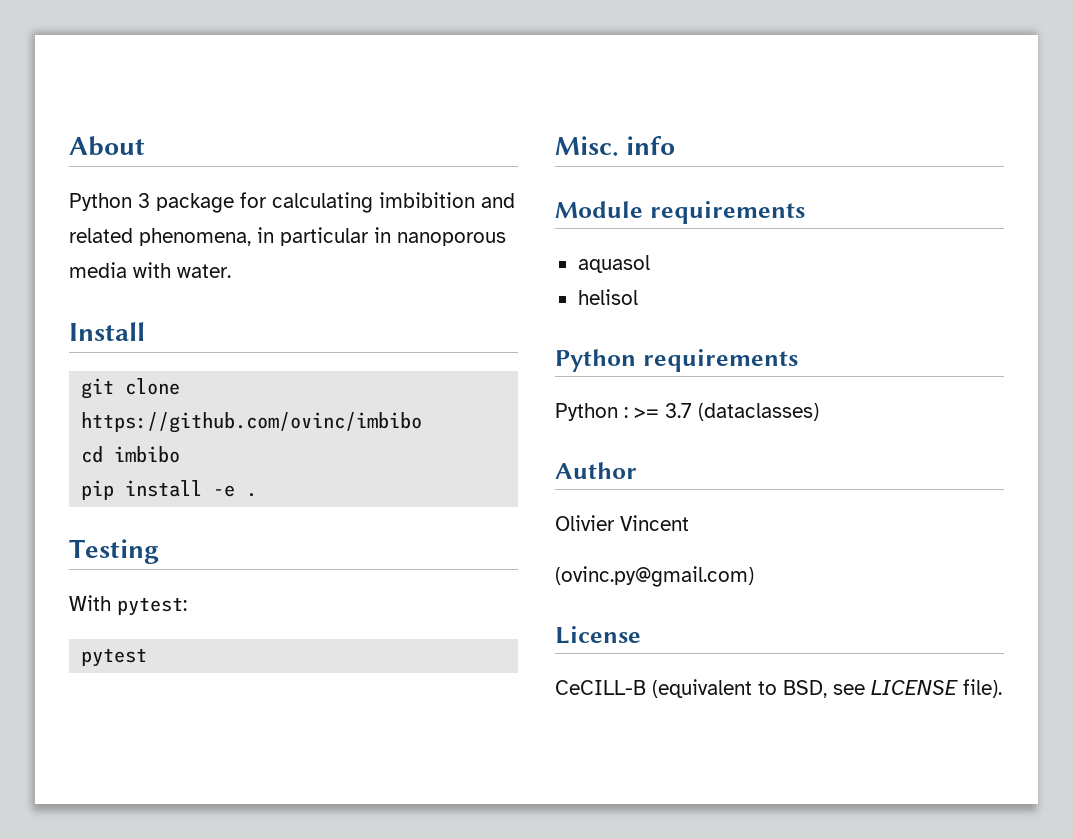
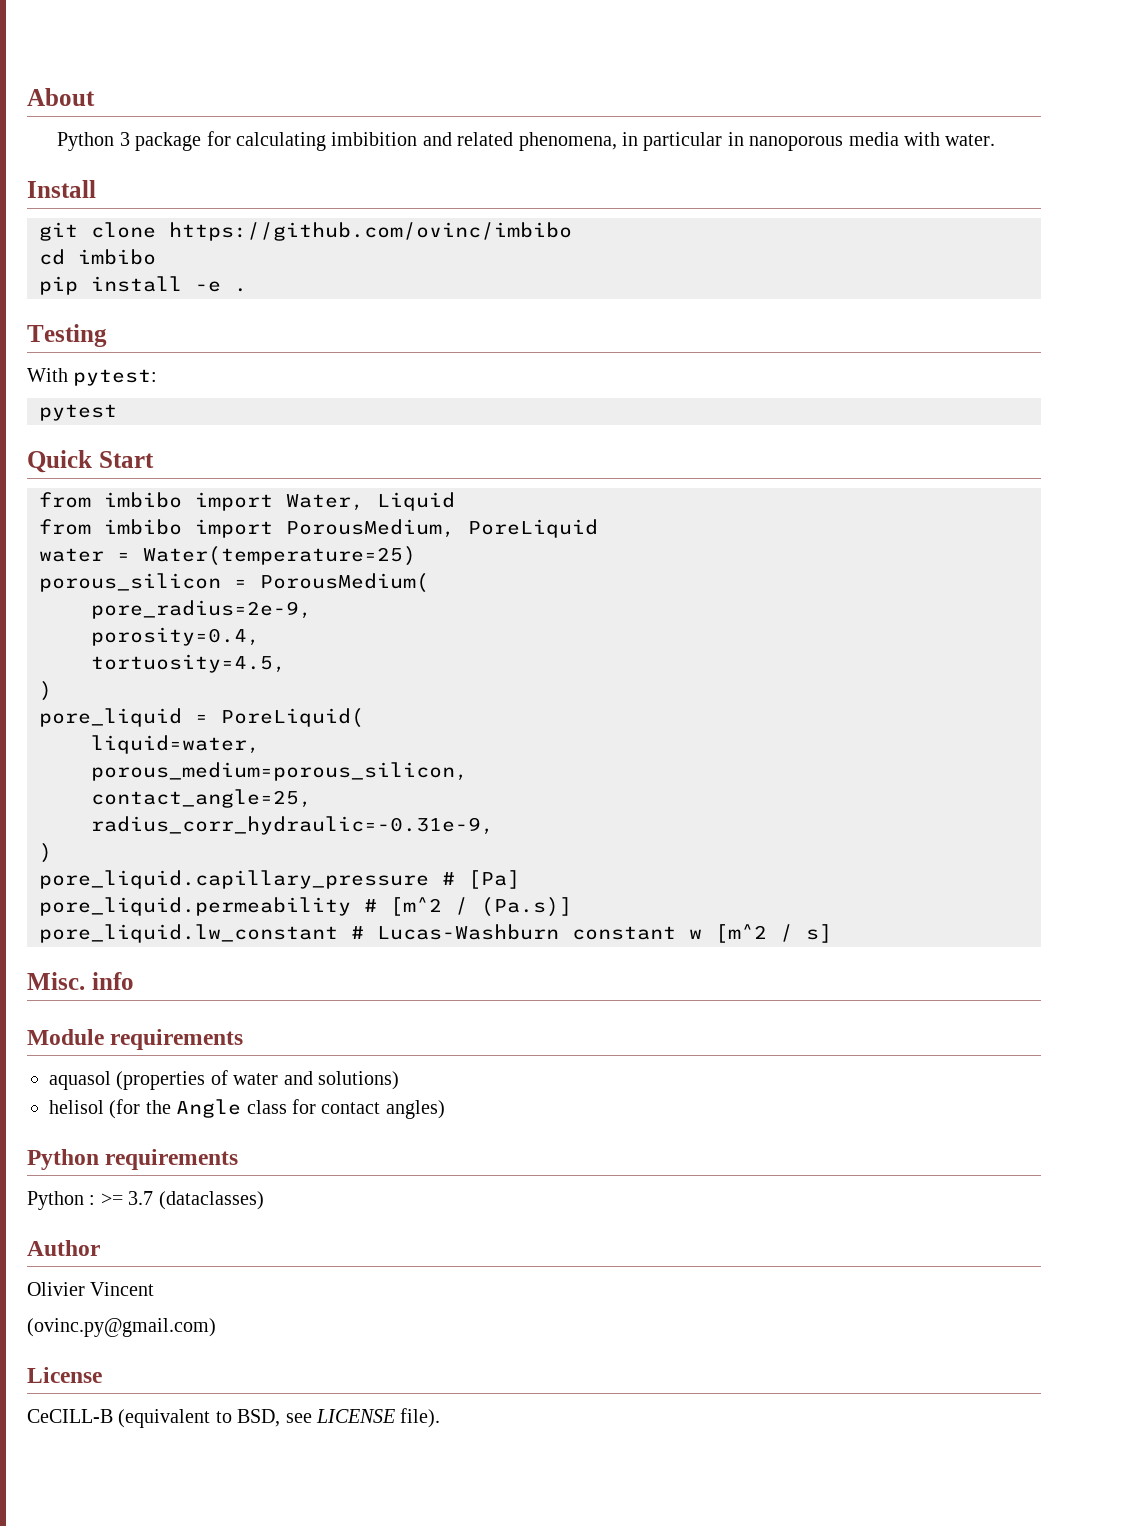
(148, 657) none -> [27,450,154,473] [39,492,455,511] [39,519,598,538] [39,546,416,566] [39,573,429,593] [91,600,312,619] [91,627,260,646] [91,654,286,673] [39,681,52,701] [39,708,364,728] [91,735,260,754] [91,762,468,781] [91,789,312,808] [91,816,494,835] [39,843,52,863] [39,870,520,889] [39,897,572,917] [39,924,832,943] // Quick Start // from imbibo import Water, Liquid // from imbibo import PorousMedium, PoreLiquid // water = Water(temperature=25) // porous_silicon = PorousMedium( // pore_radius=2e-9, // porosity=0.4, // tortuosity=4.5, // ) // pore_liquid = PoreLiquid( // liquid=water, // porous_medium=porous_silicon, // contact_angle=25, // radius_corr_hydraulic=-0.31e-9, // ) // pore_liquid.capillary_pressure # [Pa] // pore_liquid.permeability # [m^2 / (Pa.s)] // pore_liquid.lw_constant # Lucas-Washburn constant w [m^2 / s]
[577,289,638,305] // helisol -> [116,1070,399,1090] [49,1099,445,1119] (properties of water and solutions) // helisol (for the Angle class for contact angles)

